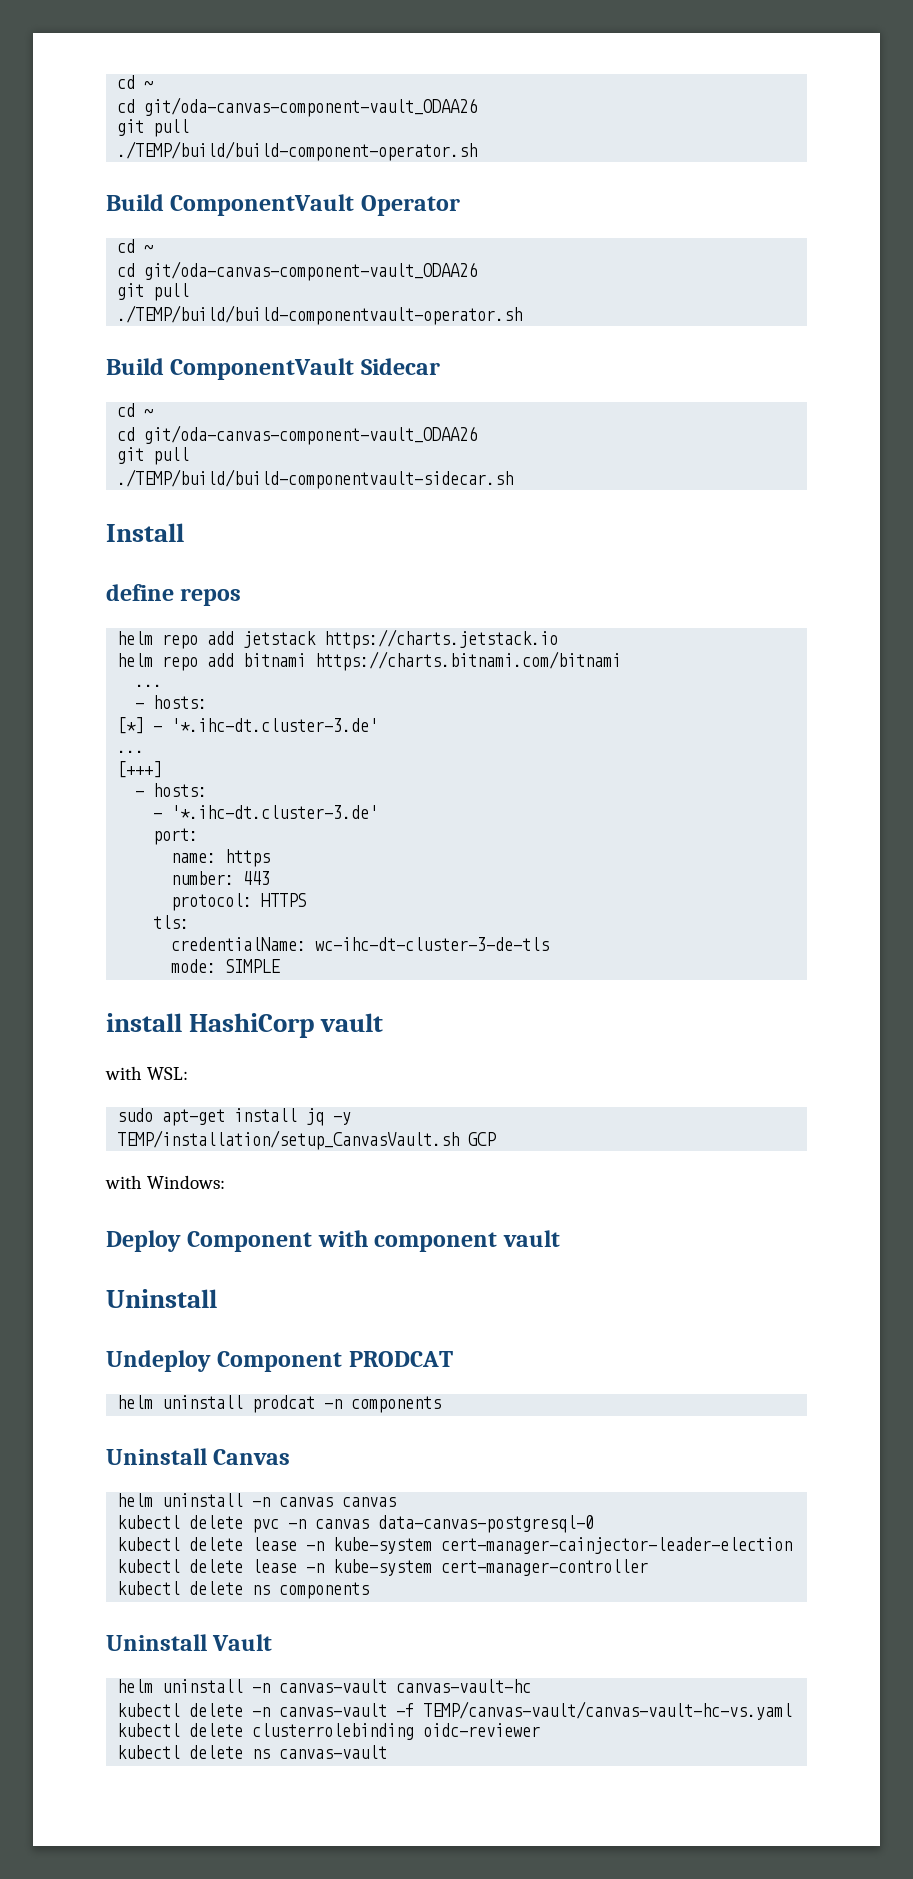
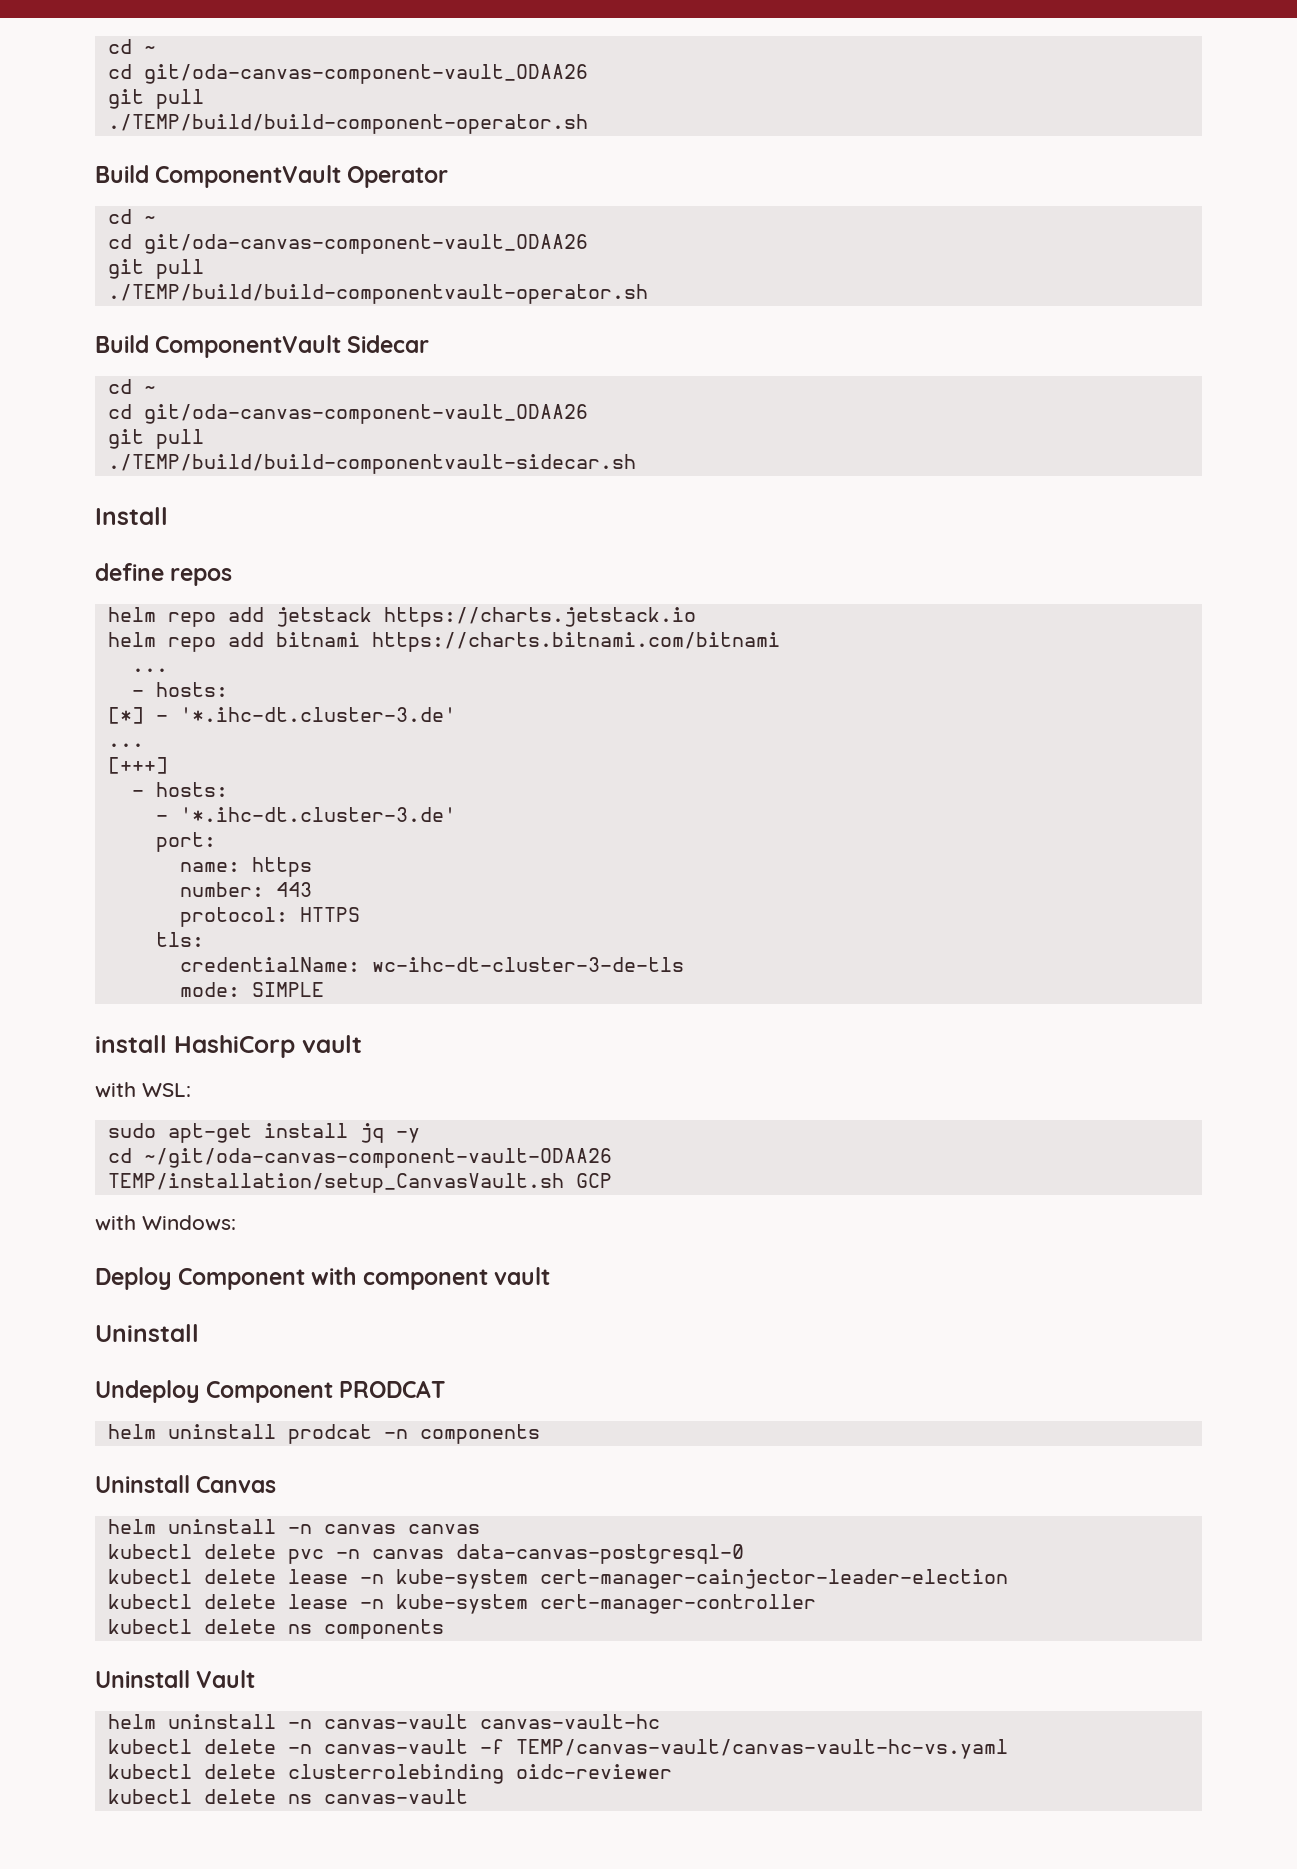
(352, 1118) none -> [107,1148,612,1168] // cd ~/git/oda-canvas-component-vault-ODAA26

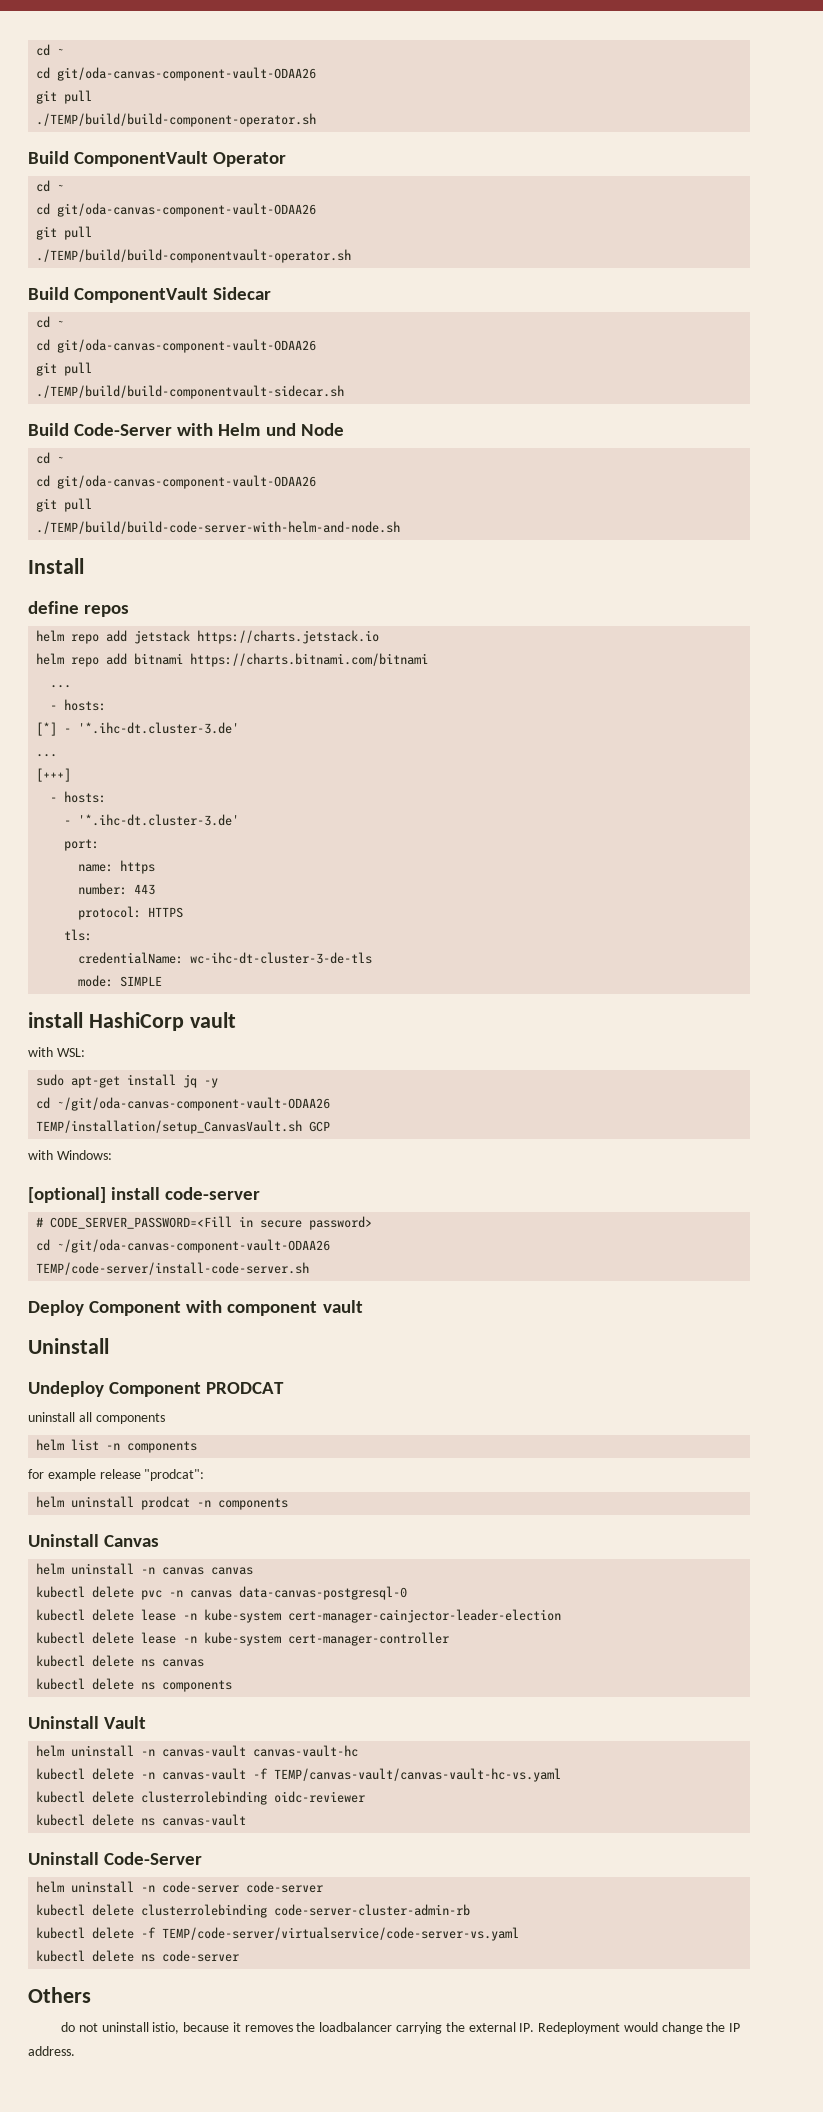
[107,39,156,54] [107,64,588,84] cd ~ // cd git/oda-canvas-component-vault_ODAA26 -> [36,44,65,56] [36,67,317,81] cd ~ // cd git/oda-canvas-component-vault-ODAA26
[143,234,588,254] git/oda-canvas-component-vault_ODAA26 -> [57,203,317,217] git/oda-canvas-component-vault-ODAA26
[143,404,588,424] git/oda-canvas-component-vault_ODAA26 -> [57,339,317,353] git/oda-canvas-component-vault-ODAA26
(636, 464) none -> [28,423,344,436] [36,452,65,464] [36,475,317,489] [36,498,93,512] [36,521,401,534] // Build Code-Server with Helm und Node // cd ~ // cd git/oda-canvas-component-vault-ODAA26 // git pull // ./TEMP/build/build-code-server-with-helm-and-node.sh
(236, 1223) none -> [28,1187,261,1203] [36,1216,373,1230] [36,1239,331,1253] [36,1262,310,1275] // [optional] install code-server // # CODE_SERVER_PASSWORD=<Fill in secure password> // cd ~/git/oda-canvas-component-vault-ODAA26 // TEMP/code-server/install-code-server.sh
(446, 1389) none -> [28,1412,165,1424] [36,1439,198,1453] [28,1469,205,1481] // uninstall all components // helm list -n components // for example release "prodcat":
(816, 1604) none -> [36,1655,205,1667] // kubectl delete ns canvas
(468, 1796) none -> [28,1852,203,1865] [36,1881,324,1893] [36,1904,471,1918] [36,1927,520,1941] [36,1950,240,1962] [28,1987,91,2003] [60,2022,741,2034] [28,2046,75,2056] // Uninstall Code-Server // helm uninstall -n code-server code-server // kubectl delete clusterrolebinding code-server-cluster-admin-rb // kubectl delete -f TEMP/code-server/virtualservice/code-server-vs.yaml // kubectl delete ns code-server // Others // do not uninstall istio, because it removes the loadbalancer carrying the external IP. Redeployment would change the IP address.

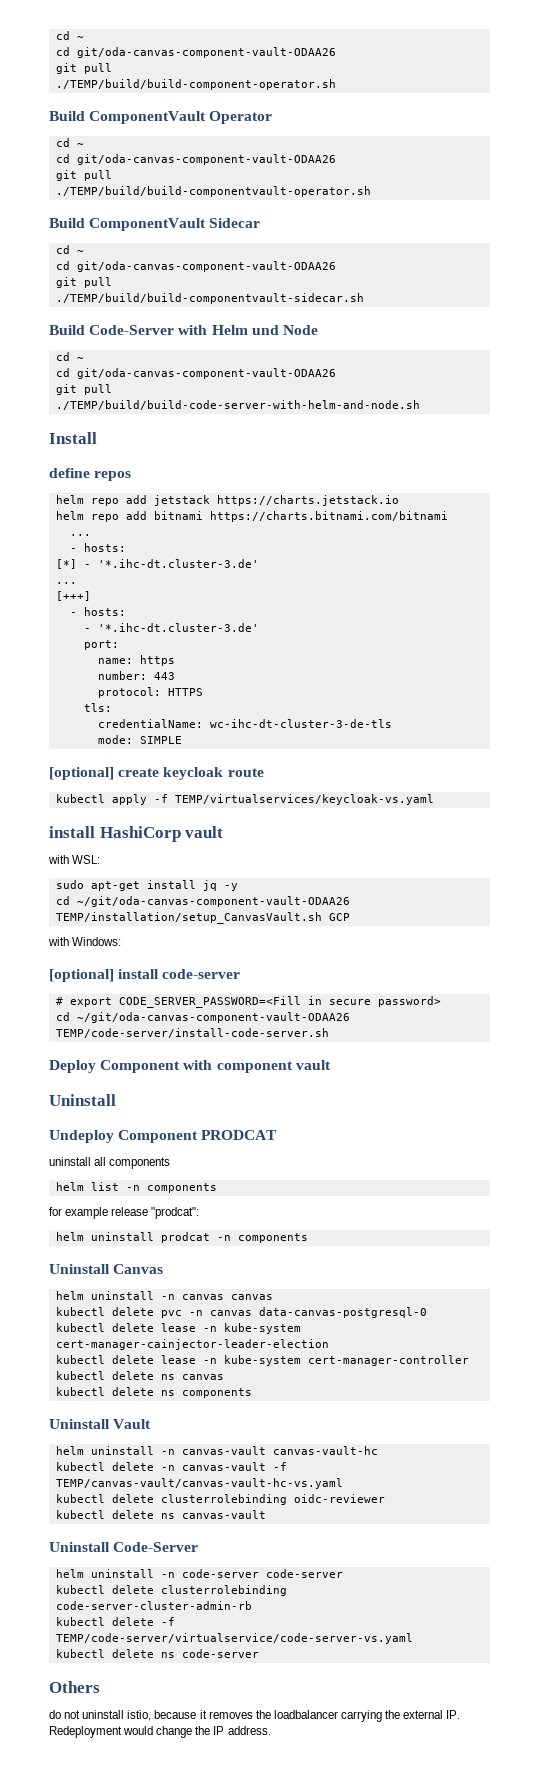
(163, 981) none -> [49,767,264,780] [55,794,434,805] // [optional] create keycloak route // kubectl apply -f TEMP/virtualservices/keycloak-vs.yaml
(44, 1222) none -> [69,997,112,1007] export

